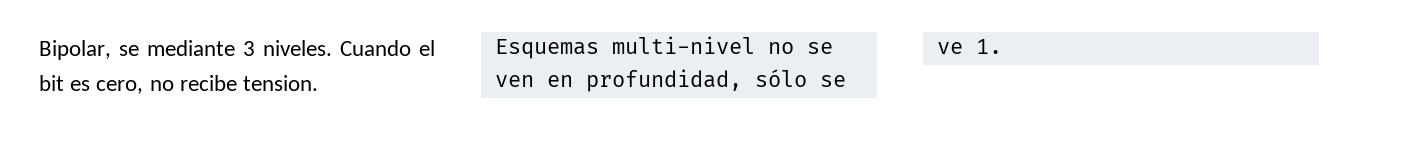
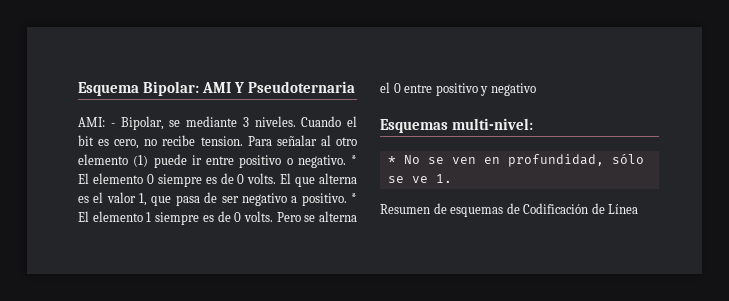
(39, 50) none -> [78,81,355,96] [78,117,115,127] Esquema Bipolar: AMI Y Pseudoternaria // AMI: -
[494,36,794,59] // Esquemas multi-nivel no -> [247,135,357,146] [78,154,357,168] [78,173,357,187] [78,192,358,206] [78,211,357,225] [380,82,536,96] [380,118,533,133] [387,155,420,164] Para señalar al otro elemento (1) puede ir entre positivo o negativo. * El elemento 0 siempre es de 0 volts. El que alterna es el valor 1, que pasa de ser negativo a positivo. * El elemento 1 siempre es de 0 volts. Pero se alterna el 0 entre positivo y negativo // Esquemas multi-nivel: // * No
(1002, 46) none -> [380,203,639,217] // Resumen de esquemas de Codificación de Línea

